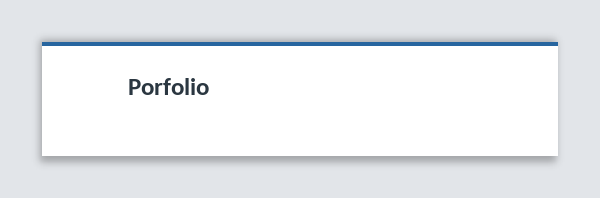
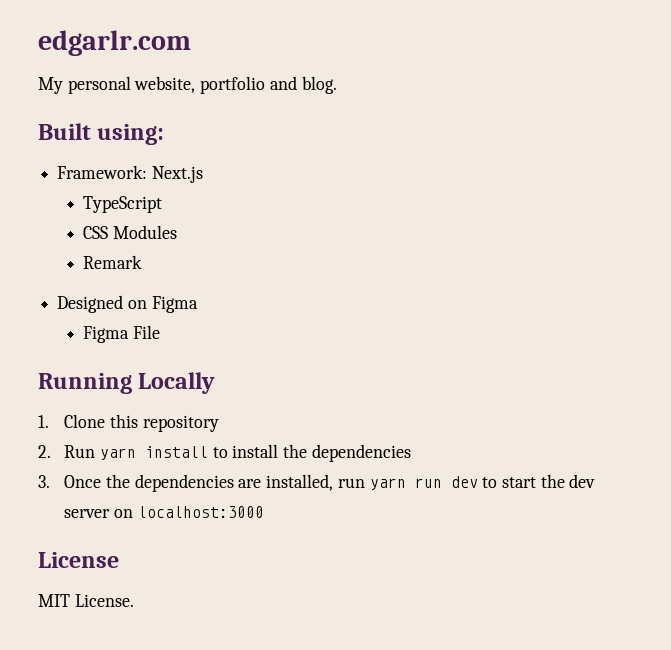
[128,78,209,95] Porfolio -> [38,30,191,56] [38,76,337,94] [38,123,165,145] [57,165,203,183] [83,196,163,213] [83,225,178,239] [83,255,143,269] [57,295,198,313] [83,325,161,343] [38,372,216,394] [38,414,219,432] [38,444,411,462] [38,474,596,492] [64,506,264,518] [38,552,119,568] [38,594,134,607] edgarlr.com // My personal website, portfolio and blog. // Built using: // Framework: Next.js // TypeScript // CSS Modules // Remark // Designed on Figma // Figma File // Running Locally // 1. Clone this repository // 2. Run yarn install to install the dependencies // 3. Once the dependencies are installed, run yarn run dev to start the dev server on localhost:3000 // License // MIT License.

